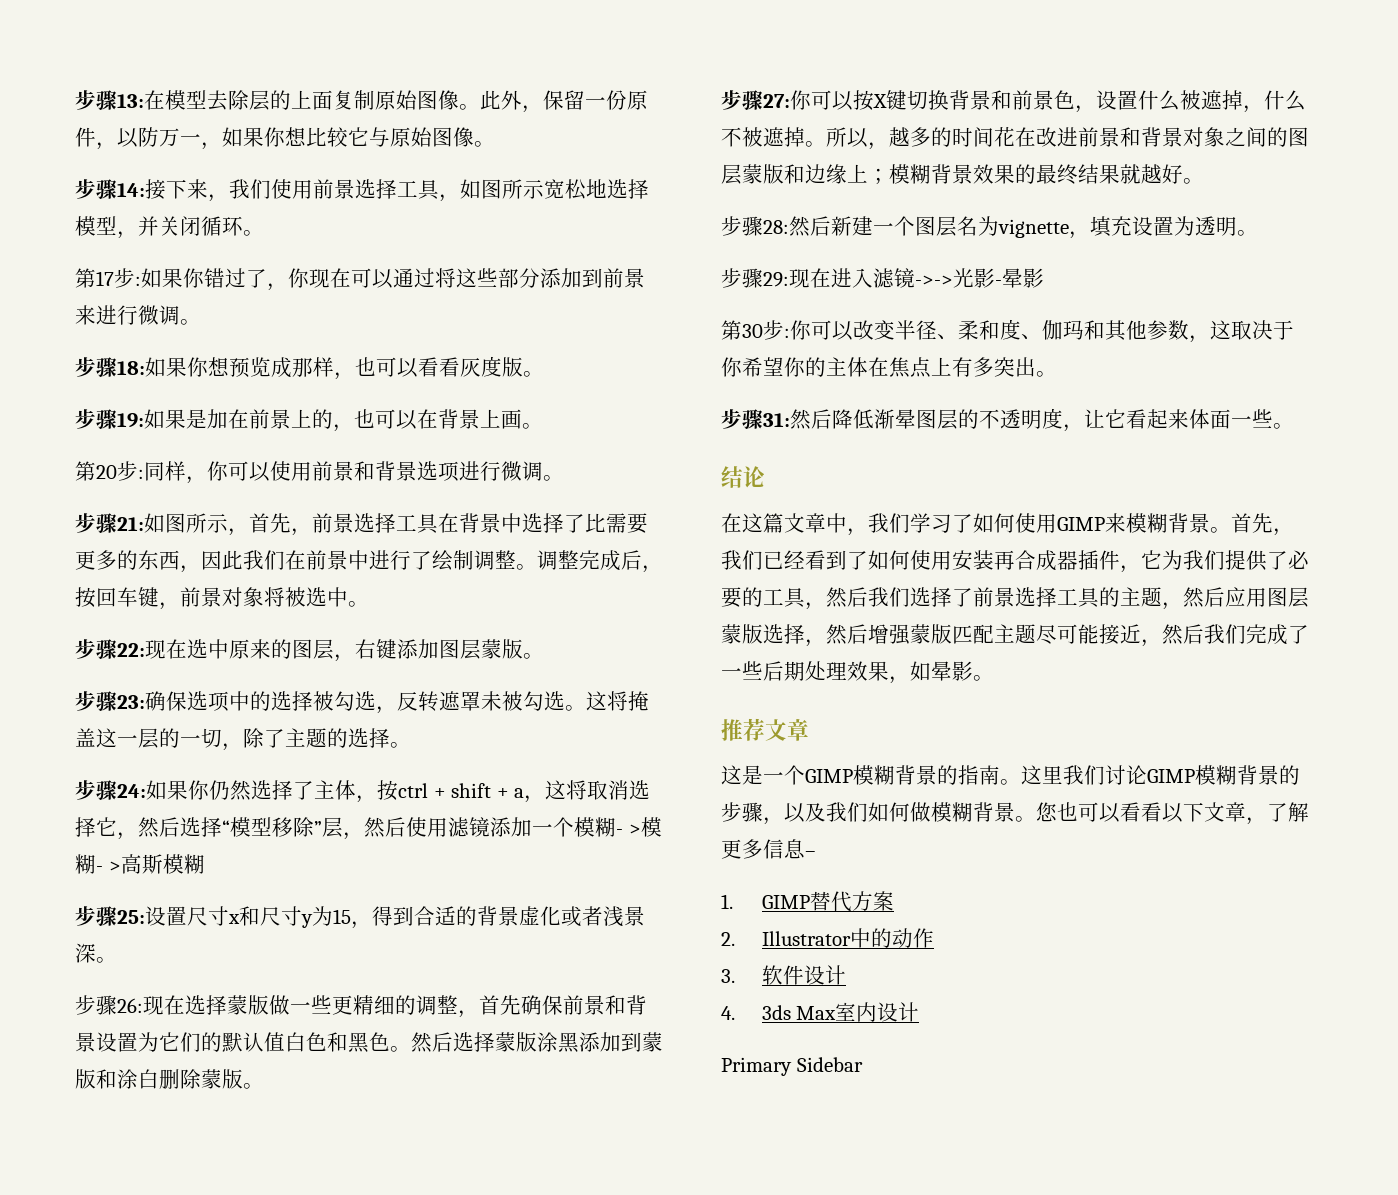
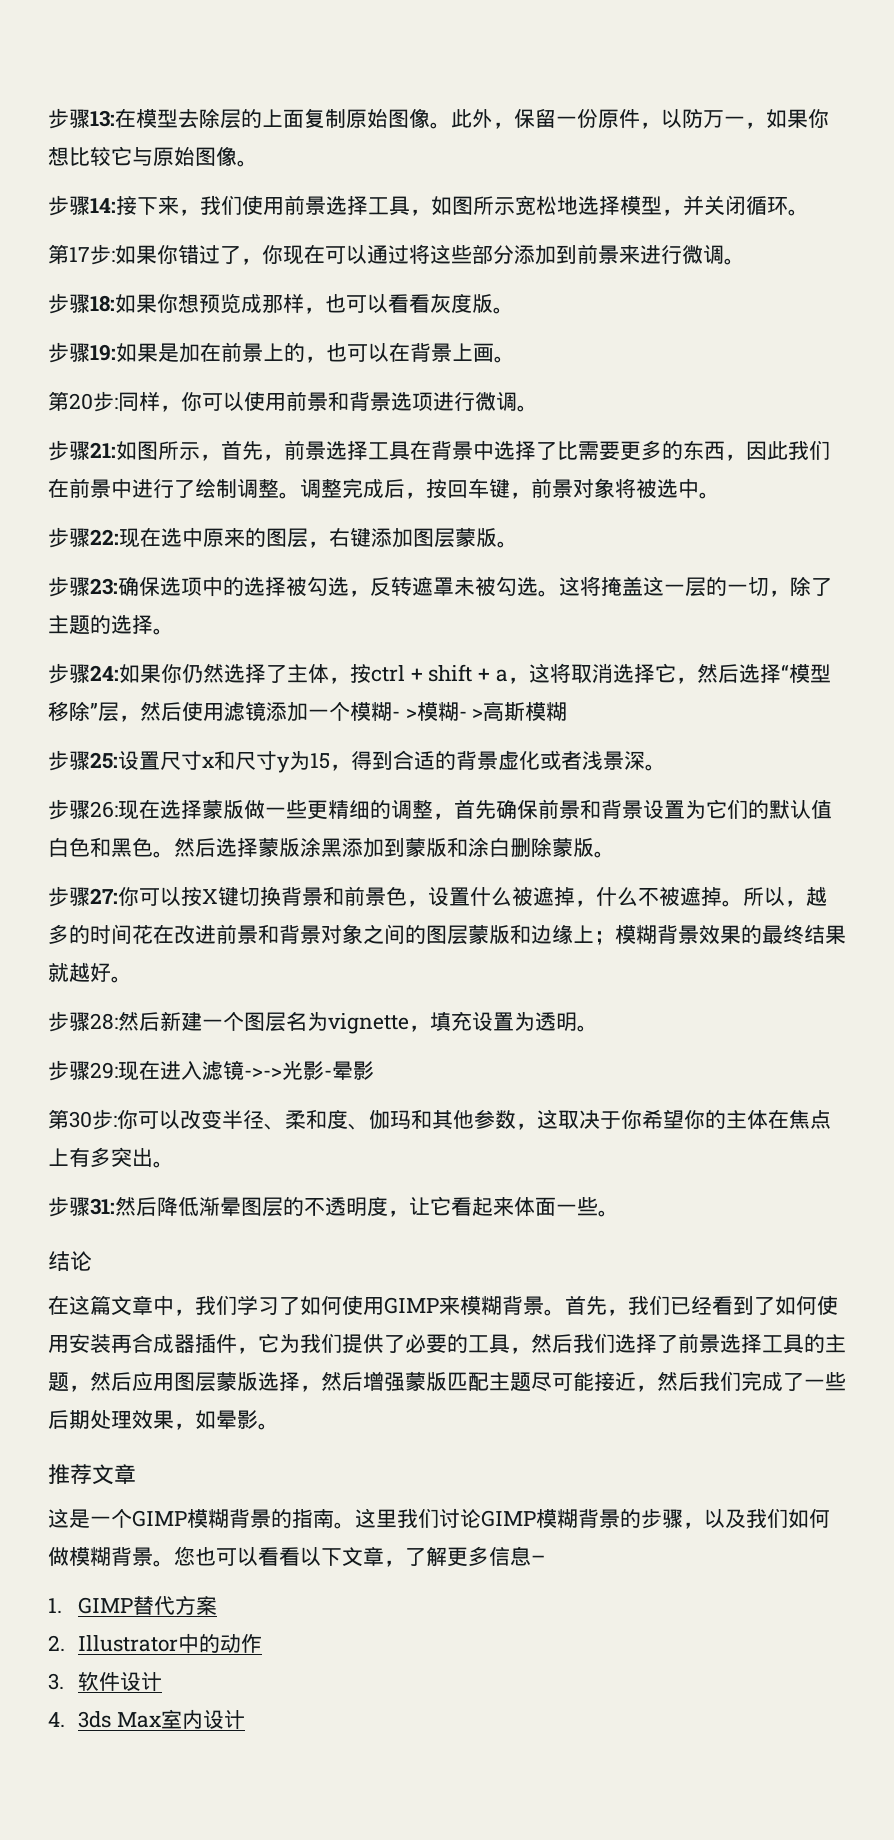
[721,1057,863,1076] // Primary Sidebar -> (245, 1720) none

